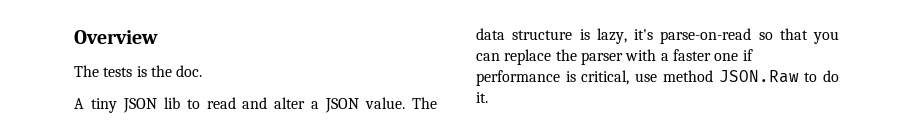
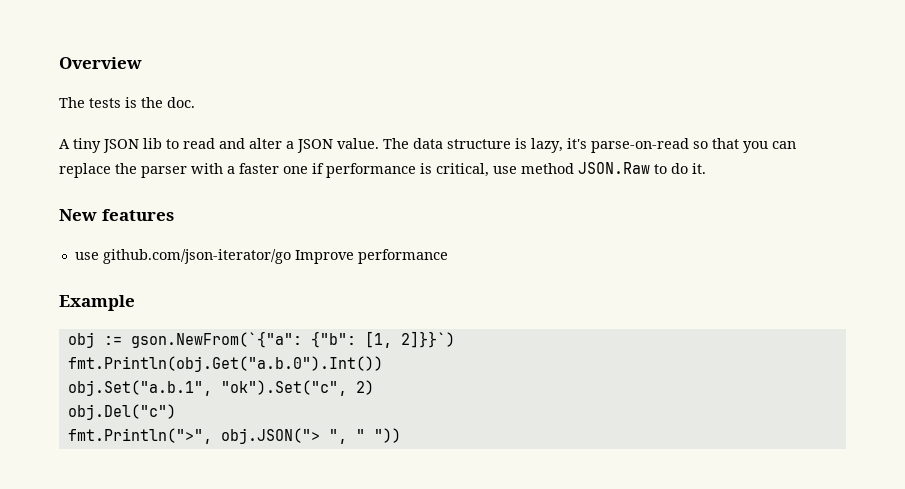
(488, 97) none -> [59,209,174,221] [74,249,448,264] [59,295,135,311] [67,331,455,348] [67,356,383,372] [67,380,374,396] [67,404,176,420] [67,428,401,444] // New features // use github.com/json-iterator/go Improve performance // Example // obj := gson.NewFrom(`{"a": {"b": [1, 2]}}`) // fmt.Println(obj.Get("a.b.0").Int()) // obj.Set("a.b.1", "ok").Set("c", 2) // obj.Del("c") // fmt.Println(">", obj.JSON("> ", " "))

